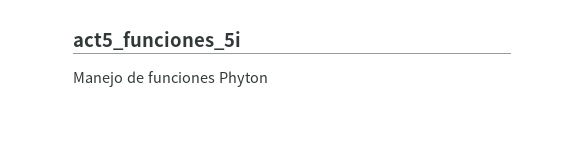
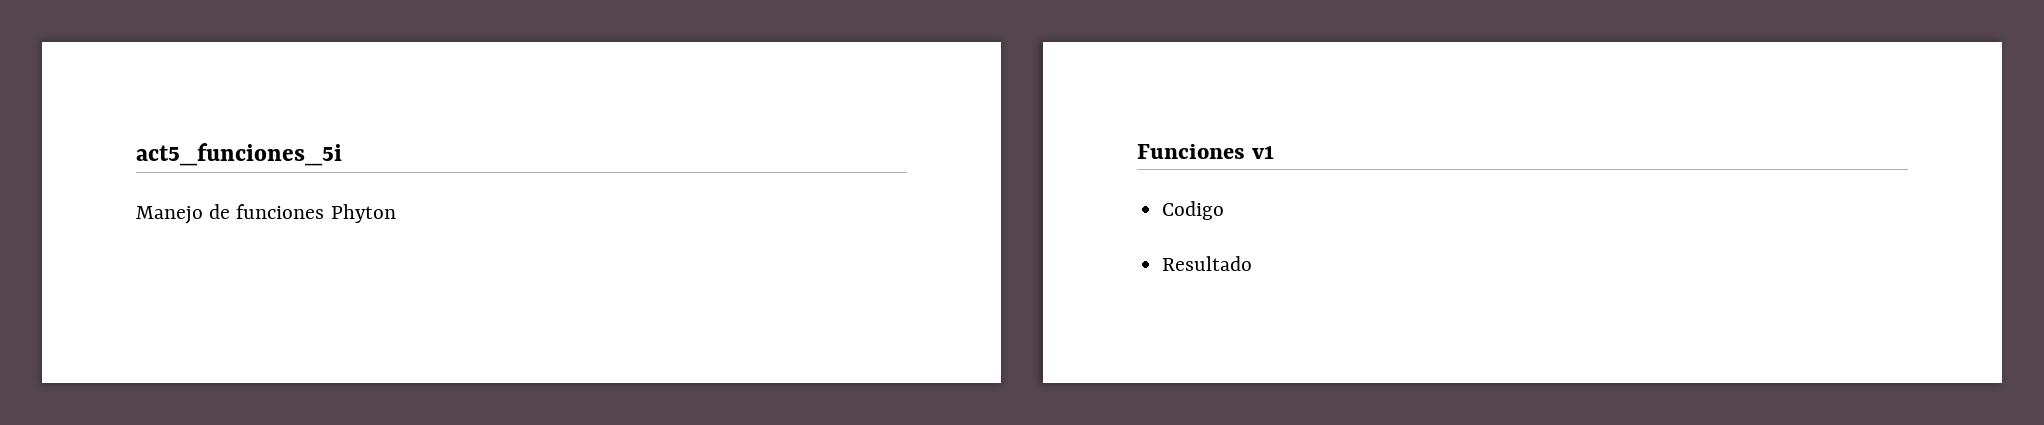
(268, 79) none -> [1137,144,1274,159] [1162,201,1225,220] [1162,256,1253,271] // Funciones v1 // Codigo // Resultado

